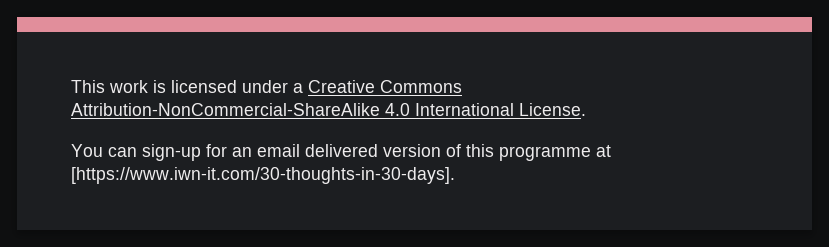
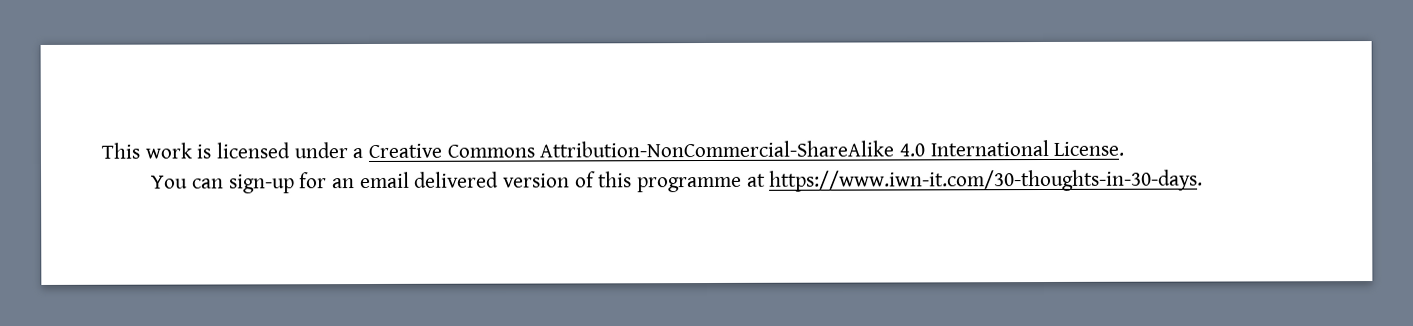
[71,167,455,184] [https://www.iwn-it.com/30-thoughts-in-30-days]. -> [769,169,1204,192] https://www.iwn-it.com/30-thoughts-in-30-days.

